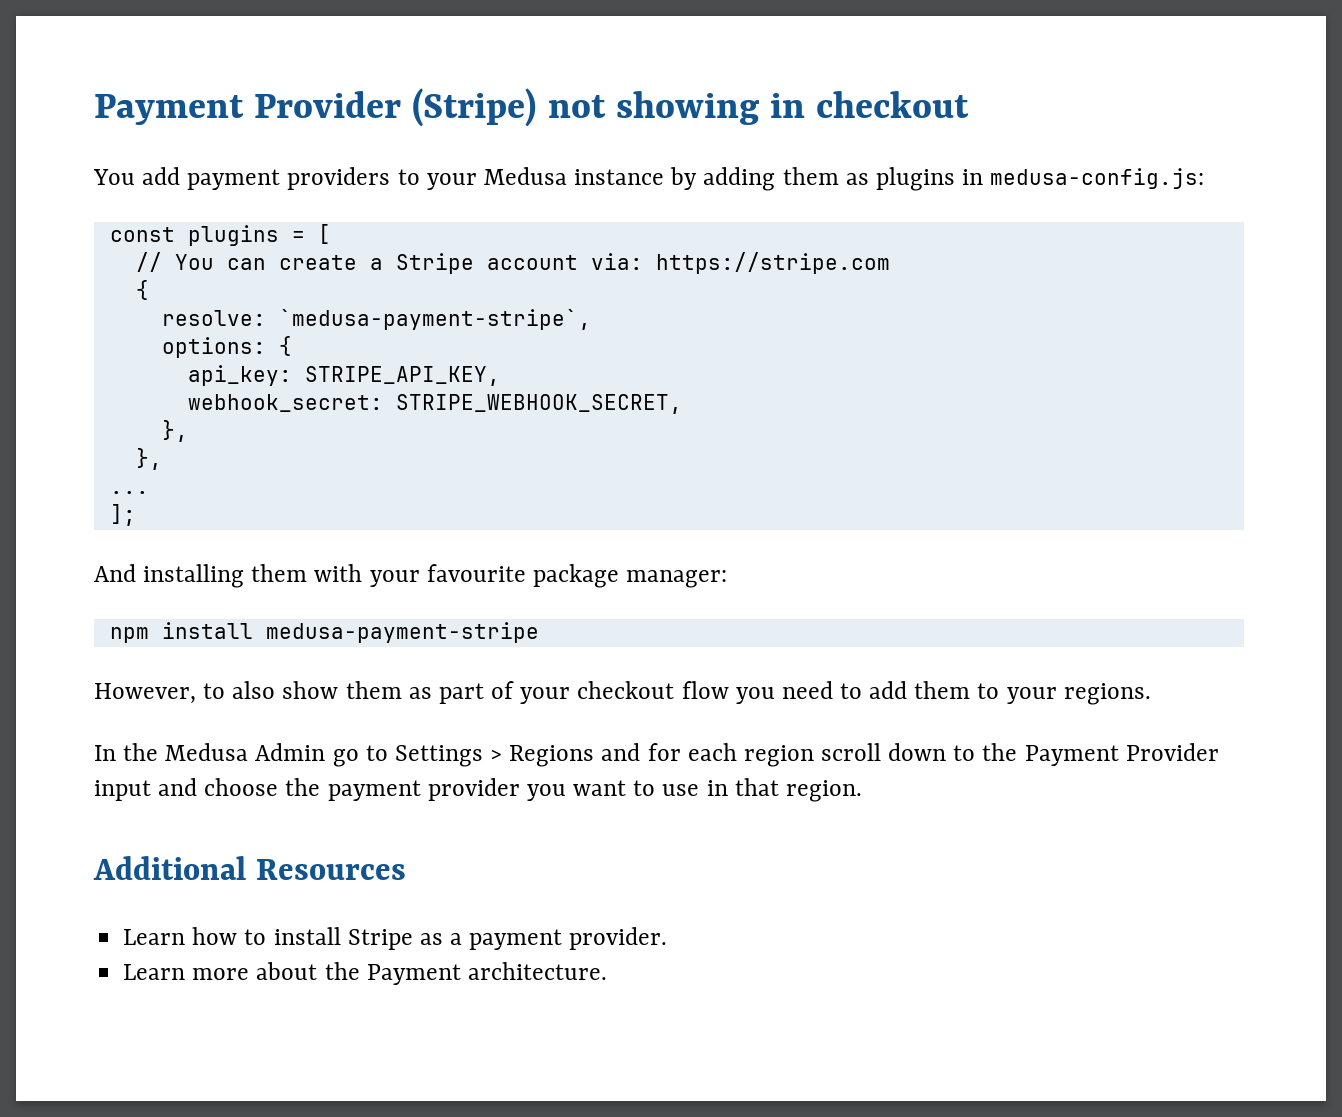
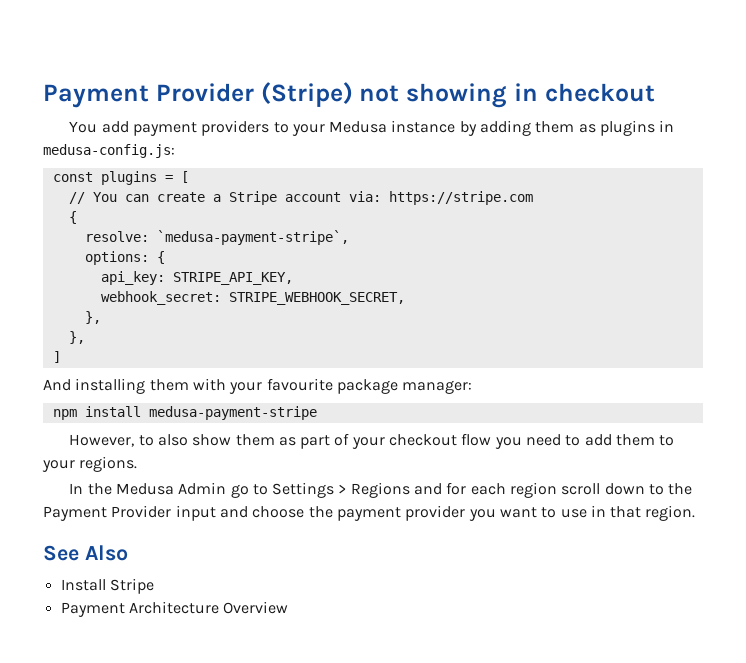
[109,491,149,494] [109,504,136,526] ... // ]; -> [52,351,61,363] ]
[93,856,406,880] [123,927,668,950] [123,962,607,985] Additional Resources // Learn how to install Stripe as a payment provider. // Learn more about the Payment architecture. -> [43,545,128,561] [60,578,154,594] [60,601,289,617] See Also // Install Stripe // Payment Architecture Overview

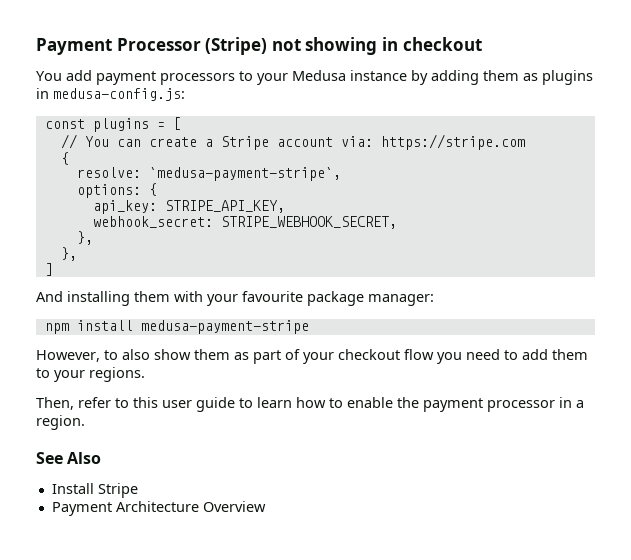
[43,83,254,108] Payment Provider -> [36,38,201,55] Payment Processor
[201,120,270,136] providers -> [160,73,235,85] processors
[69,482,693,498] [43,505,642,521] In the Medusa Admin go to Settings > Regions and for each region scroll down to the Payment Provider input and choose the payment provider you want to use in that -> [36,397,584,412] Then, refer to this user guide to learn how to enable the payment processor in a

